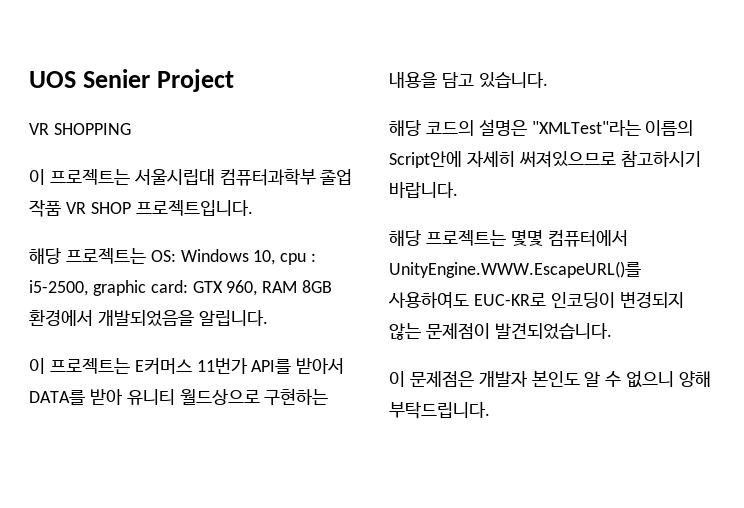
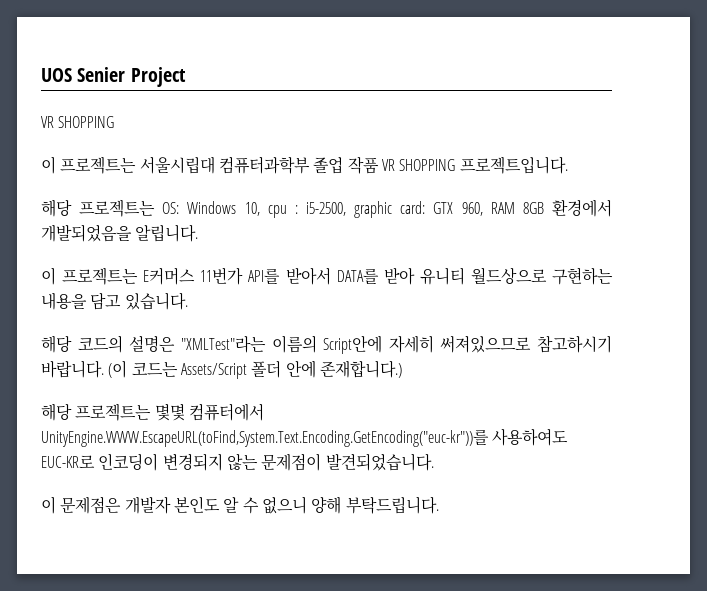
[90,202,131,214] SHOP -> [399,159,456,171] SHOPPING
(458, 189) none -> [108,360,402,379] (이 코드는 Assets/Script 폴더 안에 존재합니다.)
[389,261,641,278] UnityEngine.WWW.EscapeURL()를 -> [41,430,489,447] UnityEngine.WWW.EscapeURL(toFind,System.Text.Encoding.GetEncoding("euc-kr"))를

